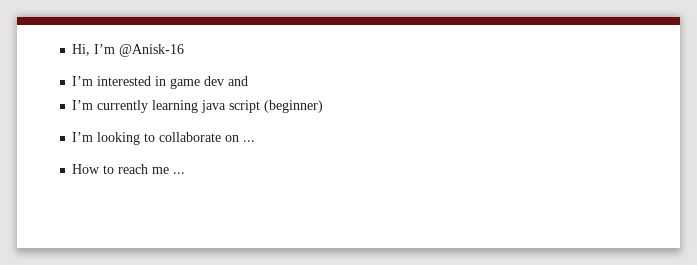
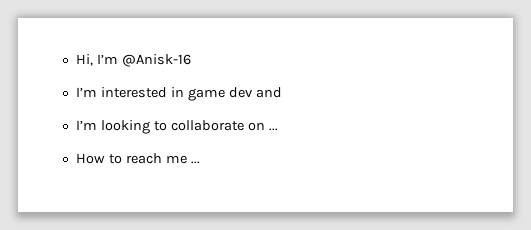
[72,100,324,113] // I’m currently learning java script (beginner) -> (282, 92) none

